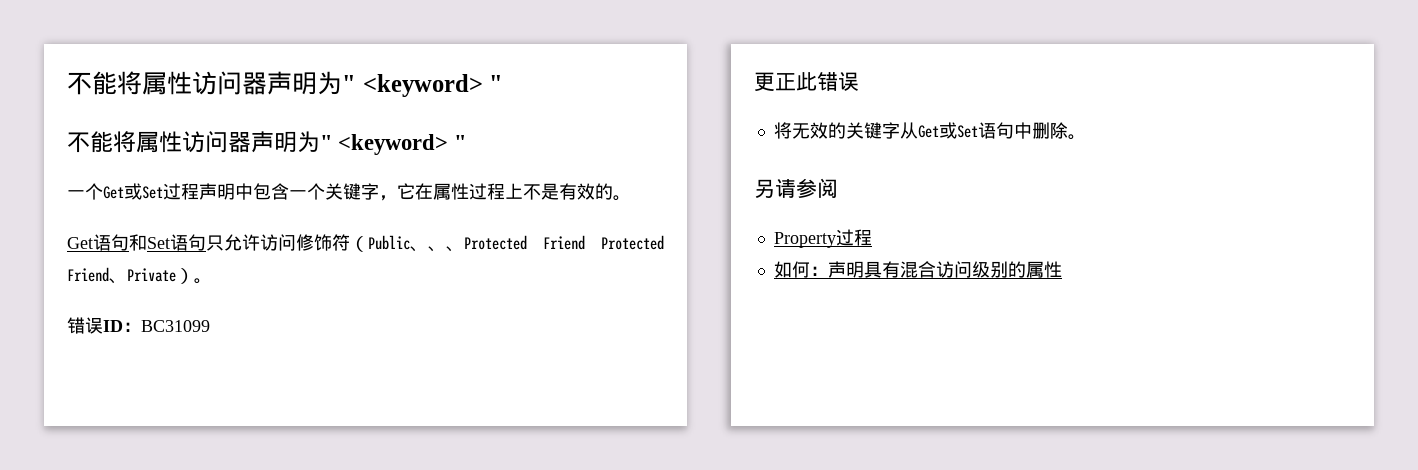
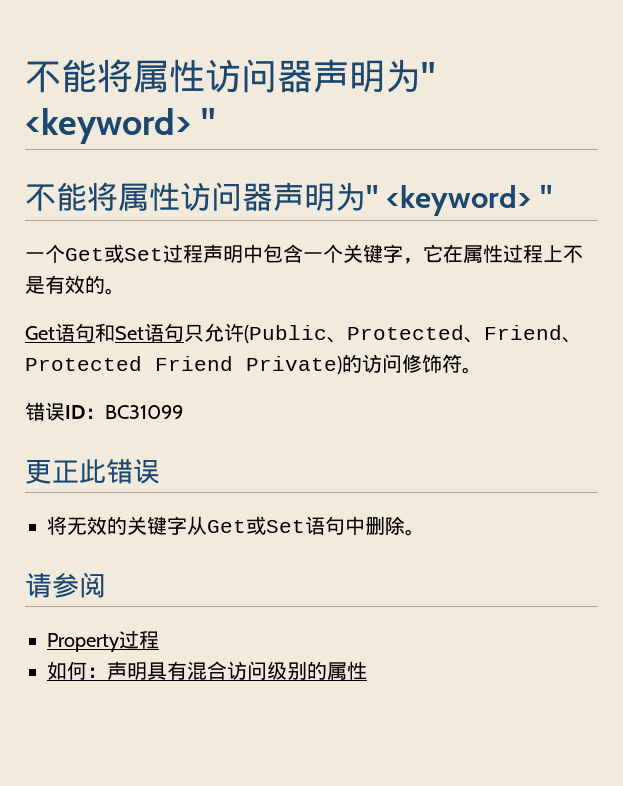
[260,234,664,252] [67,267,194,284] 访问修饰符（Public、、、Protected Friend Protected Friend、Private） -> [244,325,582,343] [25,354,462,374] (Public、Protected、Friend、Protected Friend Private)的访问修饰符
[754,179,775,198] 另 -> (425, 532) none

